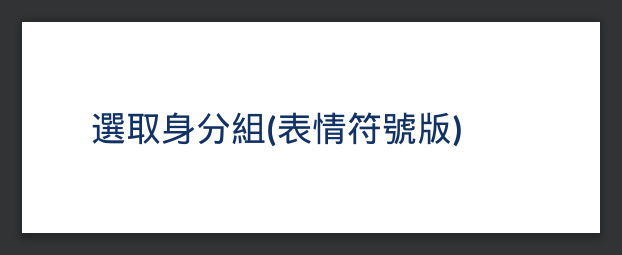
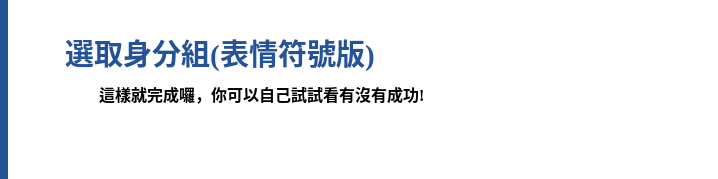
(463, 131) none -> [98,86,424,104] // 這樣就完成囉，你可以自己試試看有沒有成功!

